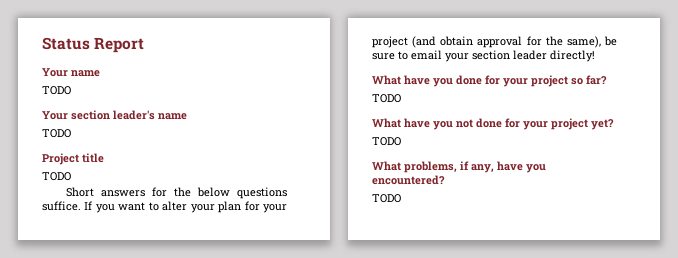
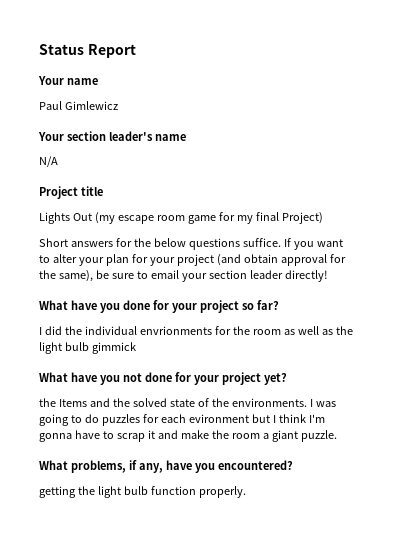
[42,86,71,95] TODO -> [39,101,118,110] Paul Gimlewicz
[42,129,71,138] TODO -> [39,156,58,167] N/A
[42,172,71,181] TODO -> [39,212,323,224] Lights Out (my escape room game for my final Project)
[372,94,401,103] TODO -> [39,326,353,335] [39,342,136,354] I did the individual envrionments for the room as well as the light bulb gimmick
[372,137,401,146] TODO -> [39,398,336,407] [39,414,325,426] [39,430,337,442] the Items and the solved state of the environments. I was going to do puzzles for each evironment but I think I'm gonna have to scrap it and make the room a giant puzzle.
[372,194,401,203] TODO -> [39,486,246,498] getting the light bulb function properly.

